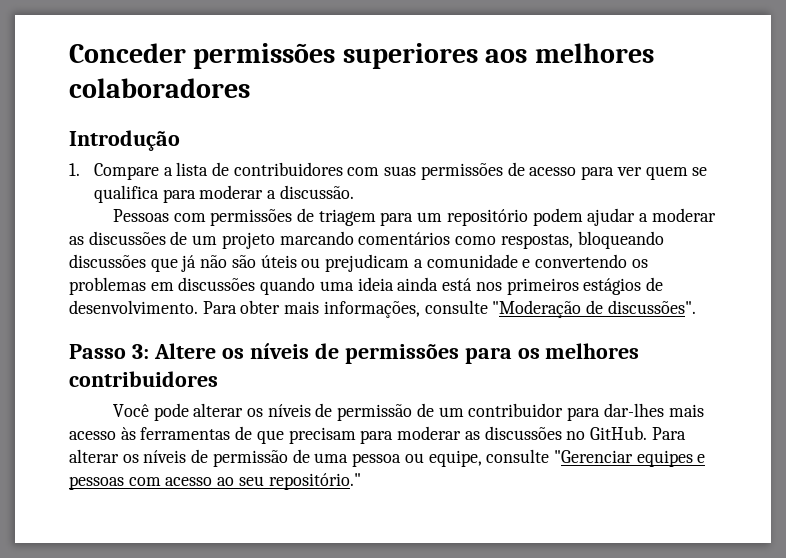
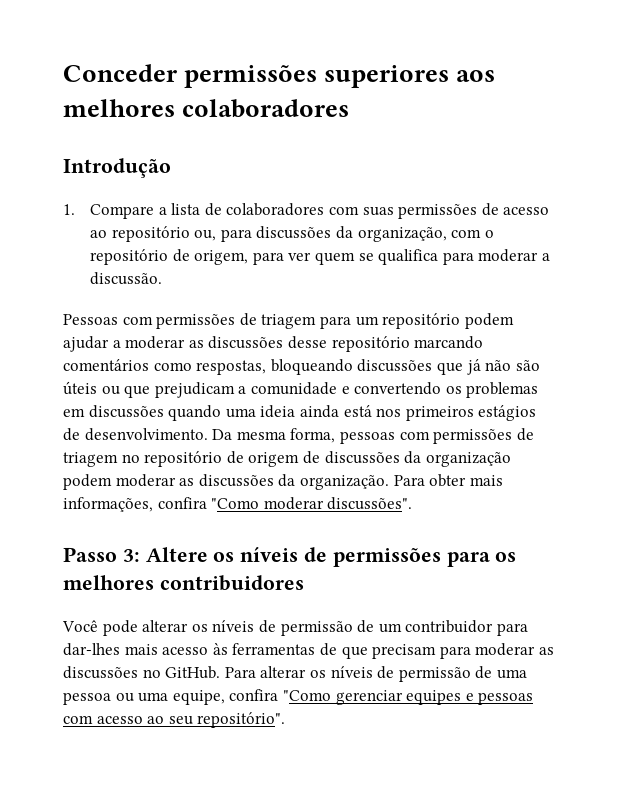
[233,162,343,176] contribuidores -> [226,203,325,216] colaboradores
(577, 171) none -> [90,226,494,242] [90,249,249,265] ao repositório ou, para discussões da organização, com o repositório de origem,
[170,231,275,249] de um projeto -> [287,336,410,352] desse repositório
(321, 263) none -> [124,385,151,398] que
(198, 307) none -> [212,428,534,444] [63,451,511,467] [63,474,389,490] Da mesma forma, pessoas com permissões de triagem no repositório de origem de discussões da organização podem moderar as discussões da organização.
[424,300,604,318] consulte "Moderação de -> [157,497,324,510] confira "Como moderar
[428,449,633,467] equipe, consulte "Gerenciar -> [138,689,403,705] uma equipe, confira "Como gerenciar
[268,473,361,490] repositório." -> [197,712,286,728] repositório".

